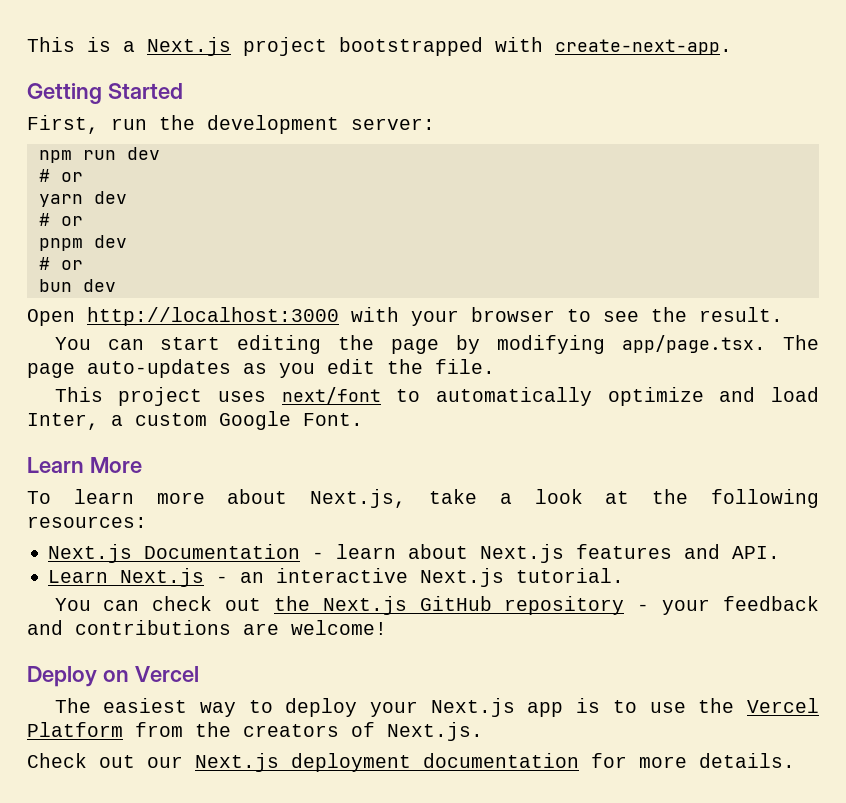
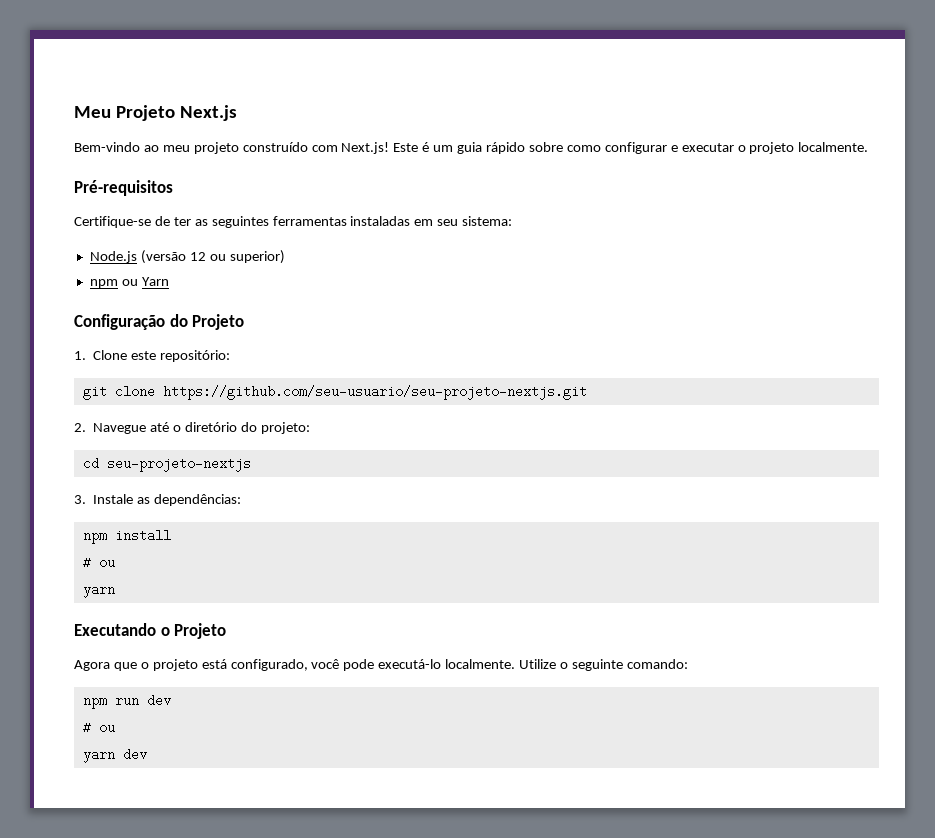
[27,37,732,56] [27,83,183,104] [27,115,435,134] This is a Next.js project bootstrapped with create-next-app. // Getting Started // First, run the development server: -> [74,105,237,121] [74,142,869,154] [74,180,173,196] [74,216,513,228] [89,250,285,264] [89,277,169,288] [74,314,245,330] [74,350,231,362] [82,385,587,400] [74,422,310,434] [82,457,251,472] [74,494,242,506] [82,529,171,544] [82,556,115,569] [82,583,115,598] [74,623,227,639] [74,659,688,671] Meu Projeto Next.js // Bem-vindo ao meu projeto construído com Next.js! Este é um guia rápido sobre como configurar e executar o projeto localmente. // Pré-requisitos // Certifique-se de ter as seguintes ferramentas instaladas em seu sistema: // Node.js (versão 12 ou superior) // npm ou Yarn // Configuração do Projeto // 1. Clone este repositório: // git clone https://github.com/seu-usuario/seu-projeto-nextjs.git // 2. Navegue até o diretório do projeto: // cd seu-projeto-nextjs // 3. Instale as dependências: // npm install // # ou // yarn // Executando o Projeto // Agora que o projeto está configurado, você pode executá-lo localmente. Utilize o seguinte comando:
[60,172,83,182] or -> [98,725,115,732] ou
[38,213,83,226] [38,235,127,251] [38,257,83,270] [38,279,116,292] [27,307,783,326] [54,335,820,354] [27,359,495,378] [54,387,820,406] [27,411,363,430] [27,457,142,473] [27,489,819,508] [27,516,147,528] [48,544,781,563] [48,568,625,587] [54,596,820,615] [27,620,387,635] [27,666,199,687] [54,698,820,717] [27,722,483,741] [27,753,795,772] // # or // pnpm dev // # or // bun dev // Open http://localhost:3000 with your browser to see the result. // You can start editing the page by modifying app/page.tsx. The page auto-updates as you edit the file. // This project uses next/font to automatically optimize and load Inter, a custom Google Font. // Learn More // To learn more about Next.js, take a look at the following resources: // Next.js Documentation - learn about Next.js features and API. // Learn Next.js - an interactive Next.js tutorial. // You can check out the Next.js GitHub repository - your feedback and contributions are welcome! // Deploy on Vercel // The easiest way to deploy your Next.js app is to use the Vercel Platform from the creators of Next.js. // Check out our Next.js deployment documentation for more details. -> (147, 754) none

